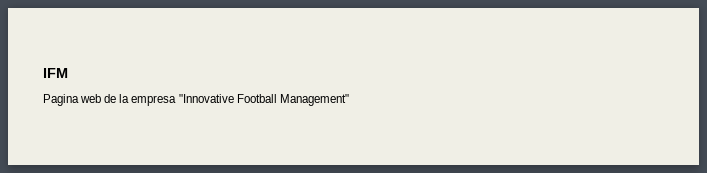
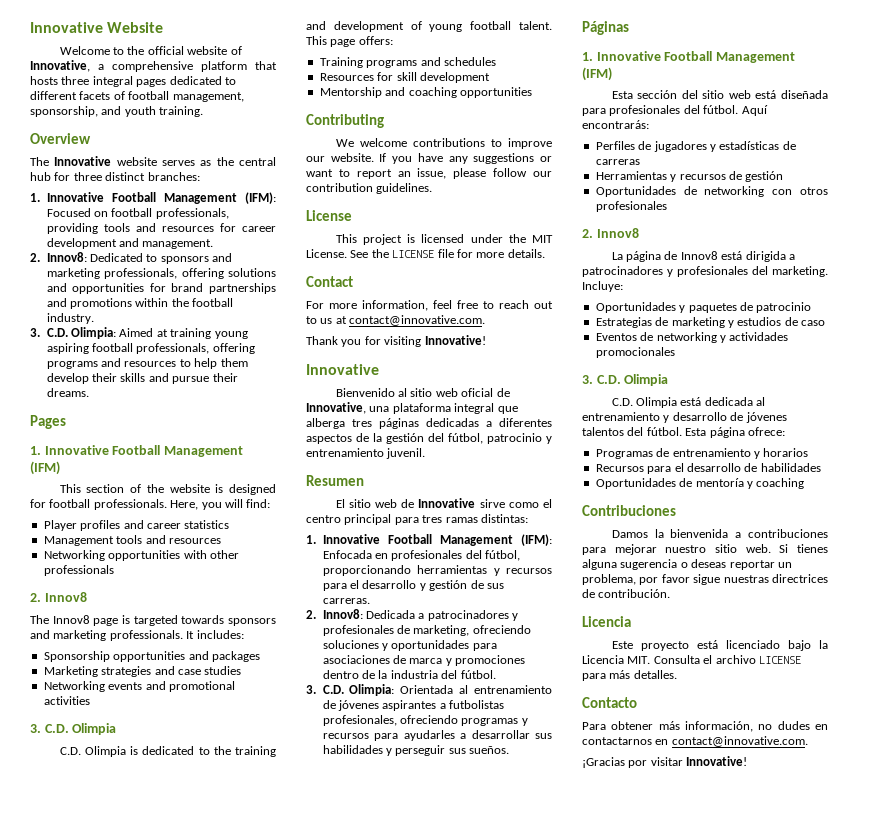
[43,68,68,78] [43,94,349,106] IFM // Pagina web de la empresa "Innovative Football Management" -> [30,22,164,33] [59,46,242,55] [30,60,277,72] [30,76,236,87] [30,91,244,102] [30,106,204,117] [30,133,91,144] [30,156,276,166] [30,172,200,181] [30,192,276,204] [46,208,229,219] [46,223,276,234] [46,238,214,249] [30,252,233,264] [46,268,276,279] [46,283,276,294] [46,298,234,309] [46,313,94,324] [30,327,248,339] [46,343,255,354] [46,358,248,369] [46,373,238,384] [46,388,89,397] [30,415,66,429] [30,445,243,457] [30,461,60,475] [59,484,276,495] [30,499,271,510] [43,520,230,531] [43,535,221,546] [43,550,239,561] [43,565,114,576] [30,592,87,602] [30,615,276,626] [30,630,244,641] [43,651,260,662] [43,666,242,677] [43,681,235,692] [43,696,90,705] [30,723,117,735] [59,746,276,757] [306,21,552,32] [306,36,393,47] [319,57,496,68] [319,72,490,83] [319,87,532,98] [306,114,384,128] [335,138,552,149] [306,153,552,164] [306,168,552,179] [306,183,433,194] [306,210,352,221] [335,234,553,245] [306,249,545,258] [306,276,353,287] [306,300,553,311] [306,315,486,326] [306,335,486,347] [306,364,379,375] [335,388,510,397] [306,402,518,414] [306,418,552,429] [306,433,552,444] [306,448,426,459] [306,475,364,486] [335,498,552,508] [306,514,528,525] [306,534,552,546] [322,550,521,561] [322,565,552,576] [322,580,504,591] [322,598,370,604] [306,609,519,621] [322,625,531,636] [322,640,497,651] [322,655,526,666] [322,670,496,679] [306,684,552,696] [322,700,505,711] [322,715,528,726] [322,730,552,741] [322,745,510,756] [582,21,629,35] [582,51,795,63] [582,67,612,81] [611,90,828,99] [582,105,768,116] [582,120,649,129] [595,141,796,152] [595,159,640,165] [595,171,784,182] [595,186,828,197] [595,201,667,212] [582,228,639,238] [611,251,795,262] [582,266,828,277] [582,281,623,292] [595,302,812,313] [595,317,825,328] [595,332,789,343] [595,347,675,358] [582,374,669,386] [611,397,766,408] [582,412,787,423] [582,427,785,438] [595,448,809,459] [595,463,821,474] [595,478,805,489] [582,505,676,516] [611,529,828,538] [582,544,828,555] [582,559,792,570] [582,574,828,585] [582,589,671,598] [582,616,631,627] [611,640,828,651] [582,655,801,664] [582,670,677,681] [582,697,637,708] [582,721,828,732] [582,736,808,747] [582,756,748,768] Innovative Website // Welcome to the official website of Innovative, a comprehensive platform that hosts three integral pages dedicated to different facets of football management, sponsorship, and youth training. // Overview // The Innovative website serves as the central hub for three distinct branches: // 1. Innovative Football Management (IFM): Focused on football professionals, providing tools and resources for career development and management. // 2. Innov8: Dedicated to sponsors and marketing professionals, offering solutions and opportunities for brand partnerships and promotions within the football industry. // 3. C.D. Olimpia: Aimed at training young aspiring football professionals, offering programs and resources to help them develop their skills and pursue their dreams. // Pages // 1. Innovative Football Management (IFM) // This section of the website is designed for football professionals. Here, you will find: // Player profiles and career statistics // Management tools and resources // Networking opportunities with other professionals // 2. Innov8 // The Innov8 page is targeted towards sponsors and marketing professionals. It includes: // Sponsorship opportunities and packages // Marketing strategies and case studies // Networking events and promotional activities // 3. C.D. Olimpia // C.D. Olimpia is dedicated to the training and development of young football talent. This page offers: // Training programs and schedules // Resources for skill development // Mentorship and coaching opportunities // Contributing // We welcome contributions to improve our website. If you have any suggestions or want to report an issue, please follow our contribution guidelines. // License // This project is licensed under the MIT License. See the LICENSE file for more details. // Contact // For more information, feel free to reach out to us at contact@innovative.com. // Thank you for visiting Innovative! // Innovative // Bienvenido al sitio web oficial de Innovative, una plataforma integral que alberga tres páginas dedicadas a diferentes aspectos de la gestión del fútbol, patrocinio y entrenamiento juvenil. // Resumen // El sitio web de Innovative sirve como el centro principal para tres ramas distintas: // 1. Innovative Football Management (IFM): Enfocada en profesionales del fútbol, proporcionando herramientas y recursos para el desarrollo y gestión de sus carreras. // 2. Innov8: Dedicada a patrocinadores y profesionales de marketing, ofreciendo soluciones y oportunidades para asociaciones de marca y promociones dentro de la industria del fútbol. // 3. C.D. Olimpia: Orientada al entrenamiento de jóvenes aspirantes a futbolistas profesionales, ofreciendo programas y recursos para ayudarles a desarrollar sus habilidades y perseguir sus sueños. // Páginas // 1. Innovative Football Management (IFM) // Esta sección del sitio web está diseñada para profesionales del fútbol. Aquí encontrarás: // Perfiles de jugadores y estadísticas de carreras // Herramientas y recursos de gestión // Oportunidades de networking con otros profesionales // 2. Innov8 // La página de Innov8 está dirigida a patrocinadores y profesionales del marketing. Incluye: // Oportunidades y paquetes de patrocinio // Estrategias de marketing y estudios de caso // Eventos de networking y actividades promocionales // 3. C.D. Olimpia // C.D. Olimpia está dedicada al entrenamiento y desarrollo de jóvenes talentos del fútbol. Esta página ofrece: // Programas de entrenamiento y horarios // Recursos para el desarrollo de habilidades // Oportunidades de mentoría y coaching // Contribuciones // Damos la bienvenida a contribuciones para mejorar nuestro sitio web. Si tienes alguna sugerencia o deseas reportar un problema, por favor sigue nuestras directrices de contribución. // Licencia // Este proyecto está licenciado bajo la Licencia MIT. Consulta el archivo LICENSE para más detalles. // Contacto // Para obtener más información, no dudes en contactarnos en contact@innovative.com. // ¡Gracias por visitar Innovative!

